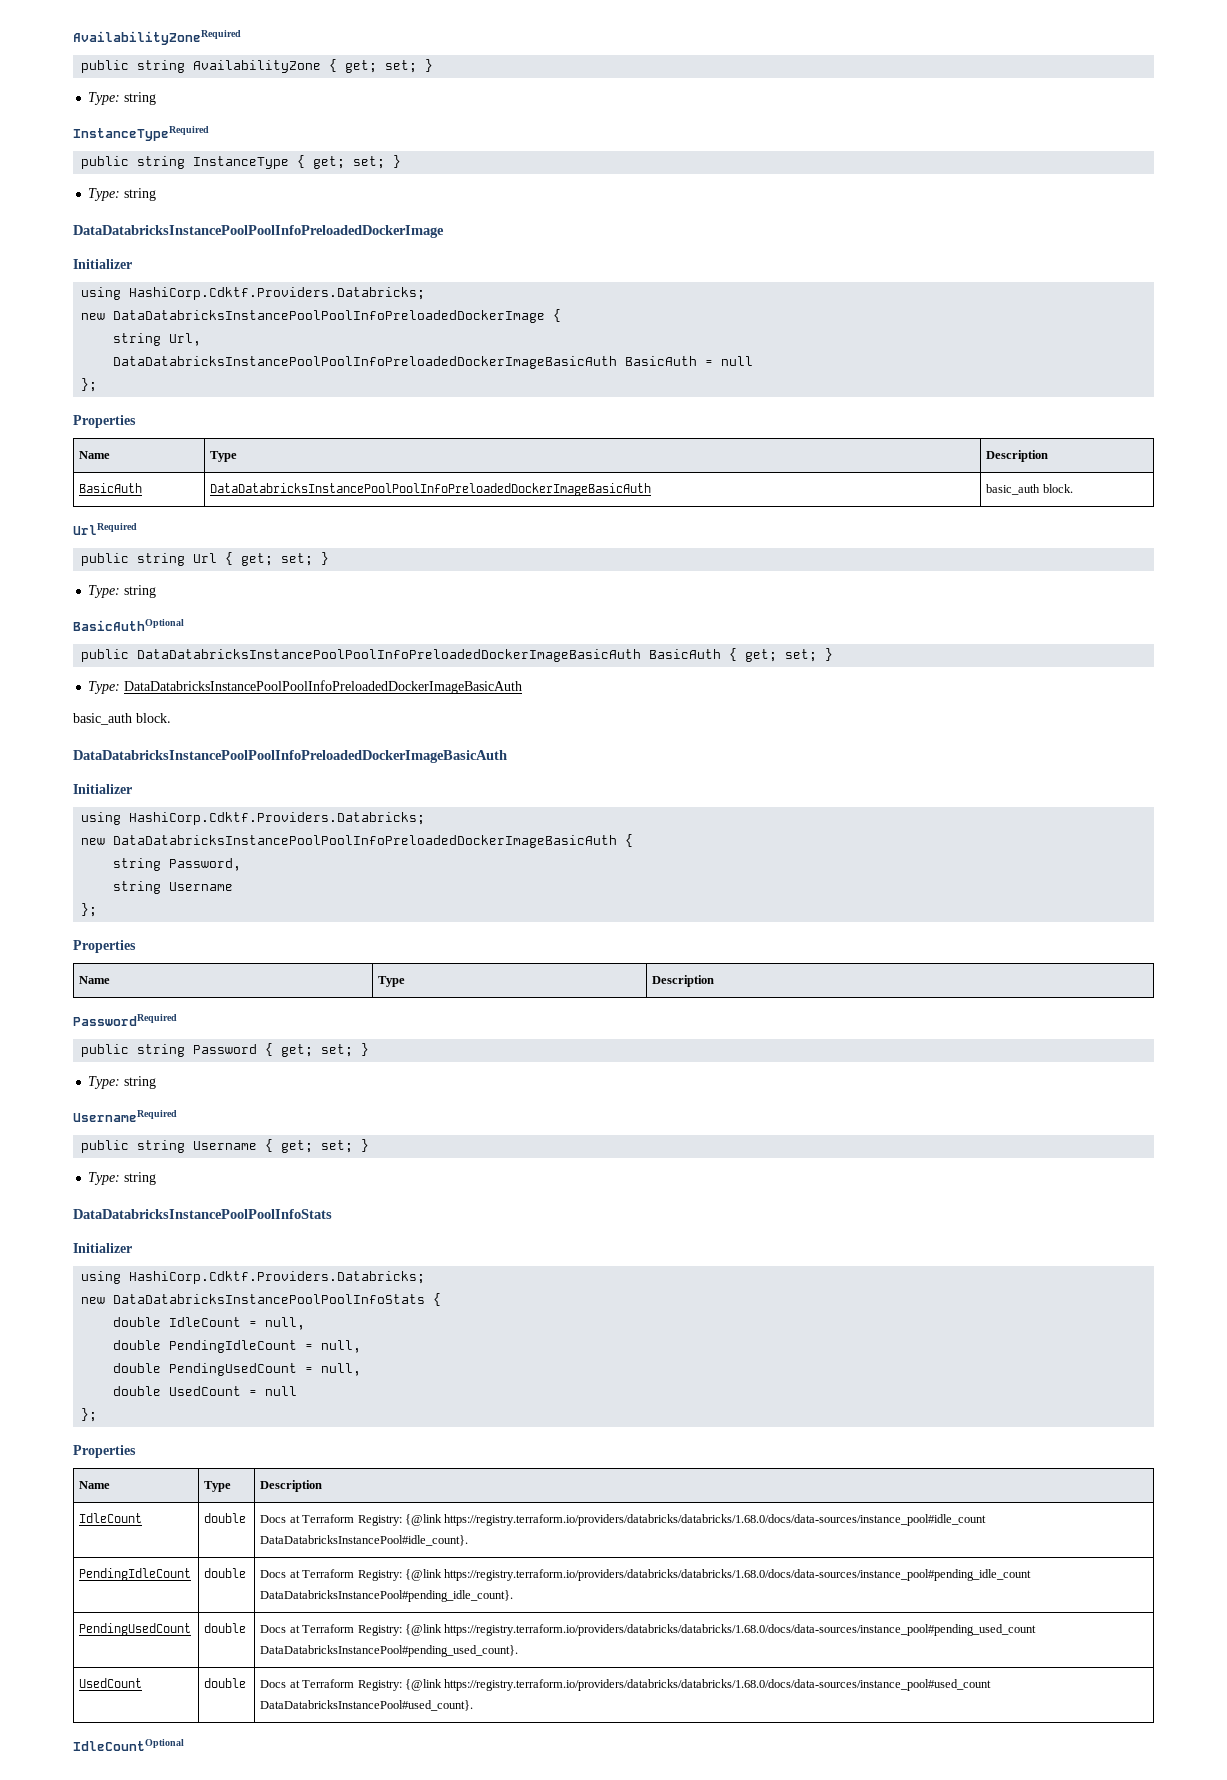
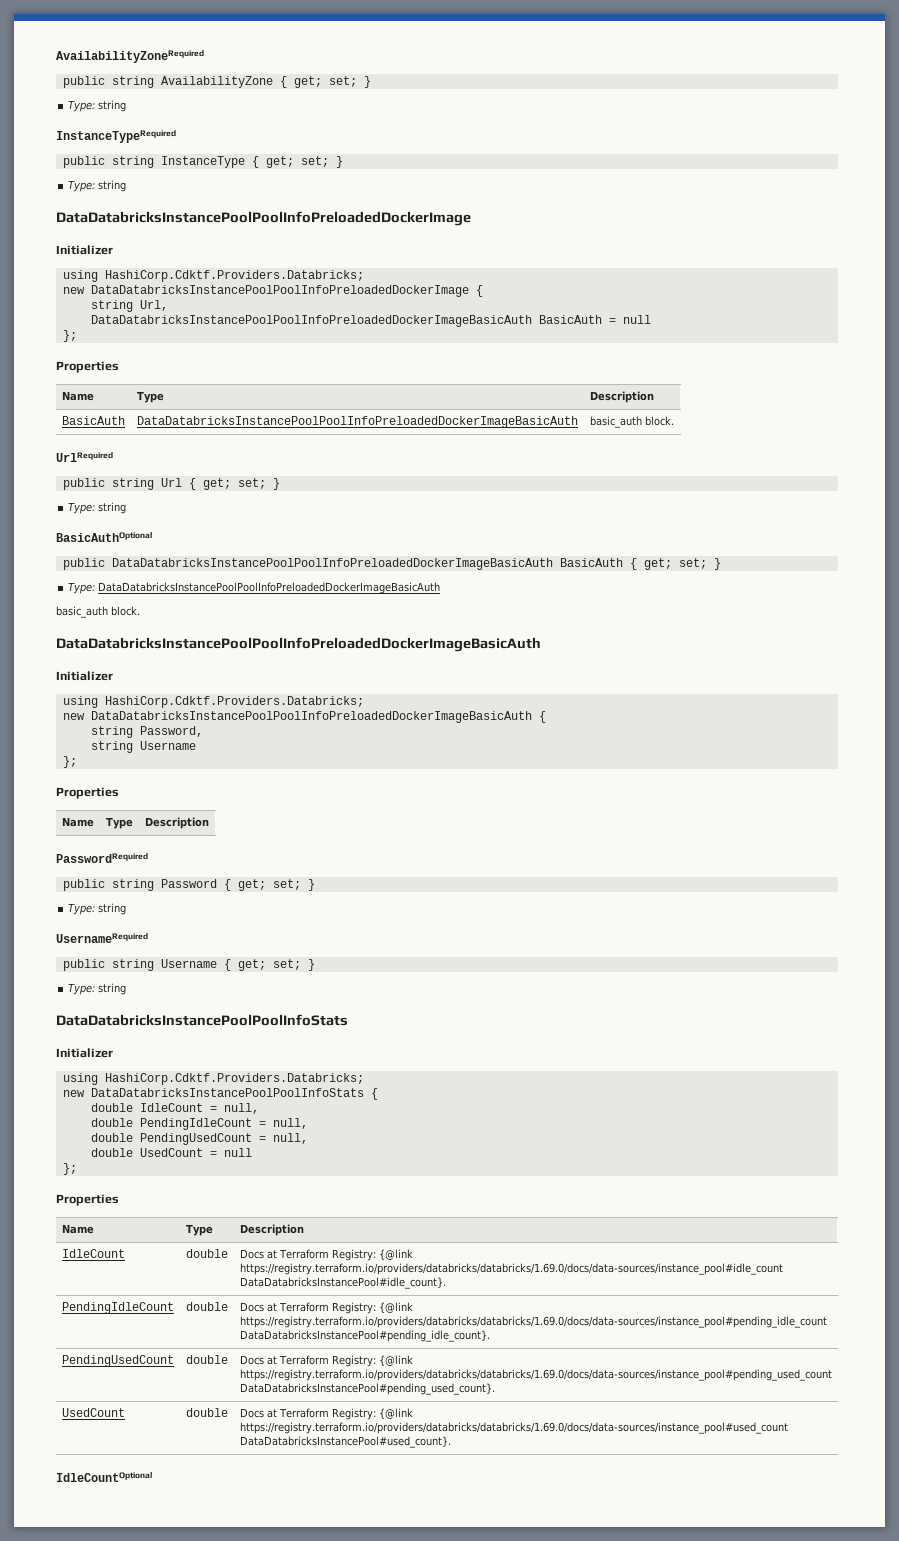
[444,1514,987,1526] https://registry.terraform.io/providers/databricks/databricks/1.68.0/docs/data-sources/instance_pool#idle_count -> [239,1263,783,1275] https://registry.terraform.io/providers/databricks/databricks/1.69.0/docs/data-sources/instance_pool#idle_count
[444,1569,1032,1581] https://registry.terraform.io/providers/databricks/databricks/1.68.0/docs/data-sources/instance_pool#pending_idle_count -> [239,1316,827,1328] https://registry.terraform.io/providers/databricks/databricks/1.69.0/docs/data-sources/instance_pool#pending_idle_count
[444,1624,1037,1636] https://registry.terraform.io/providers/databricks/databricks/1.68.0/docs/data-sources/instance_pool#pending_used_count -> [239,1369,832,1381] https://registry.terraform.io/providers/databricks/databricks/1.69.0/docs/data-sources/instance_pool#pending_used_count
[444,1679,992,1691] https://registry.terraform.io/providers/databricks/databricks/1.68.0/docs/data-sources/instance_pool#used_count -> [239,1422,788,1434] https://registry.terraform.io/providers/databricks/databricks/1.69.0/docs/data-sources/instance_pool#used_count

